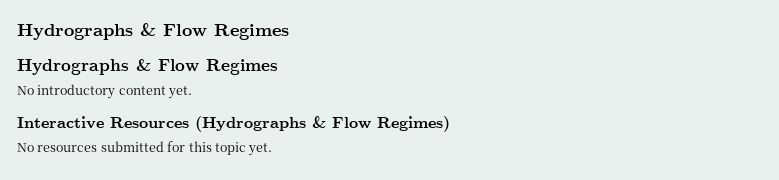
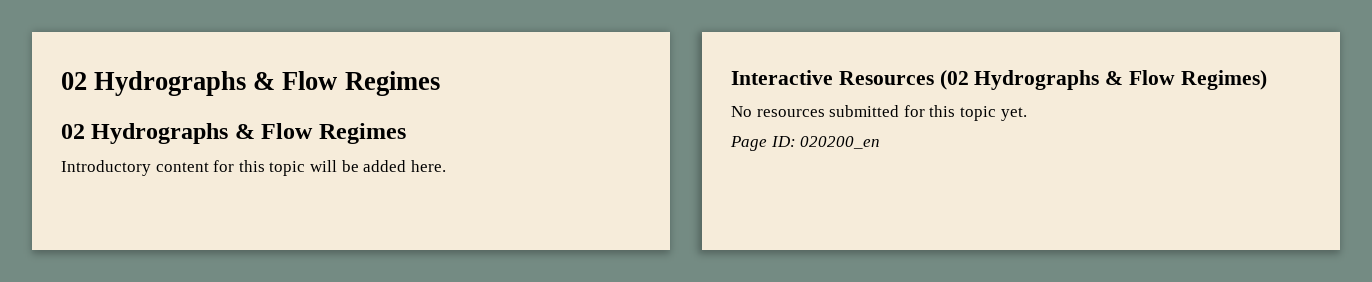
[17,23,289,40] [17,59,278,75] [17,84,193,99] Hydrographs & Flow Regimes // Hydrographs & Flow Regimes // No introductory content yet. -> [61,71,440,96] [61,123,406,144] [61,160,446,176] 02 Hydrographs & Flow Regimes // 02 Hydrographs & Flow Regimes // Introductory content for this topic will be added here.
[195,116,306,132] (Hydrographs -> [939,70,1100,90] (02 Hydrographs
(273, 149) none -> [730,136,881,151] // Page ID: 020200_en

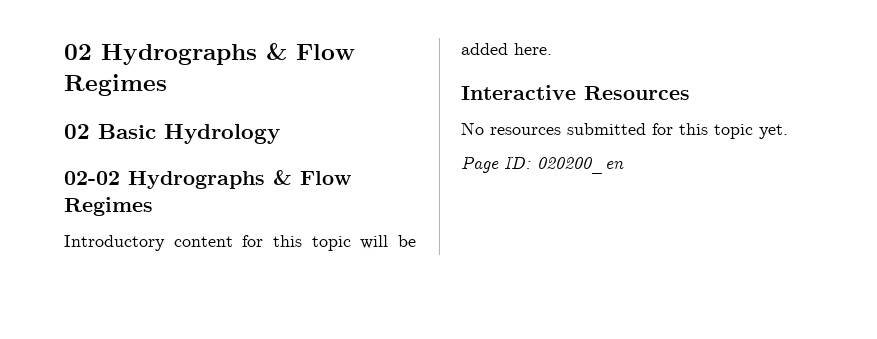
(85, 131) none -> [98,124,280,144] [64,171,120,185] Basic Hydrology // 02-02
[939,70,1267,90] (02 Hydrographs & Flow Regimes) -> (690, 93) none

